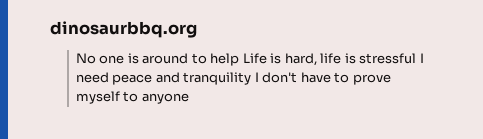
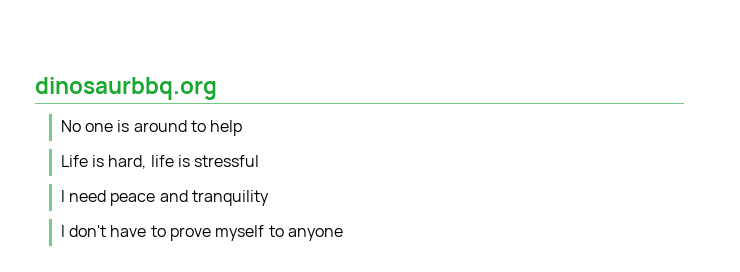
(240, 59) none -> (243, 128) //
(417, 58) none -> (260, 161) //
(252, 78) none -> (269, 198) //

